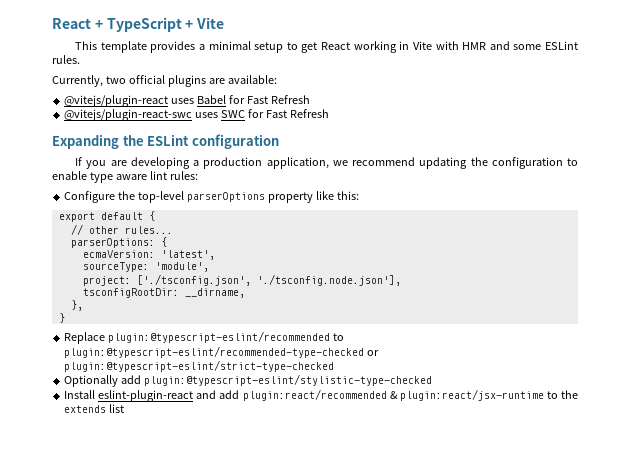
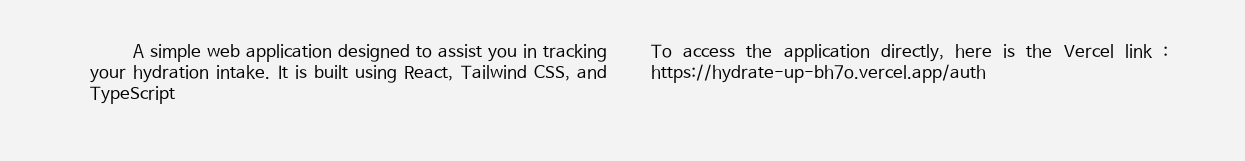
[52,17,225,32] [75,41,579,53] [52,55,80,64] [52,75,277,87] [64,95,310,107] [64,109,329,121] [52,134,279,149] [75,157,579,169] [52,171,198,183] [64,191,359,203] [58,211,155,222] [70,224,173,235] [70,237,167,248] [82,250,215,260] [82,262,209,272] [82,274,401,286] [82,288,245,298] [70,300,83,311] [58,313,65,323] [64,331,345,344] [64,346,380,358] [64,360,335,372] [64,374,433,387] [64,389,579,402] [64,404,125,413] React + TypeScript + Vite // This template provides a minimal setup to get React working in Vite with HMR and some ESLint rules. // Currently, two official plugins are available: // @vitejs/plugin-react uses Babel for Fast Refresh // @vitejs/plugin-react-swc uses SWC for Fast Refresh // Expanding the ESLint configuration // If you are developing a production application, we recommend updating the configuration to enable type aware lint rules: // Configure the top-level parserOptions property like this: // export default { // // other rules... // parserOptions: { // ecmaVersion: 'latest', // sourceType: 'module', // project: ['./tsconfig.json', './tsconfig.node.json'], // tsconfigRootDir: __dirname, // }, // } // Replace plugin:@typescript-eslint/recommended to plugin:@typescript-eslint/recommended-type-checked or plugin:@typescript-eslint/strict-type-checked // Optionally add plugin:@typescript-eslint/stylistic-type-checked // Install eslint-plugin-react and add plugin:react/recommended & plugin:react/jsx-runtime to the extends list -> [132,44,608,62] [90,65,608,83] [90,86,175,104] [651,44,1168,62] [651,64,986,83] A simple web application designed to assist you in tracking your hydration intake. It is built using React, Tailwind CSS, and TypeScript // To access the application directly, here is the Vercel link : https://hydrate-up-bh7o.vercel.app/auth

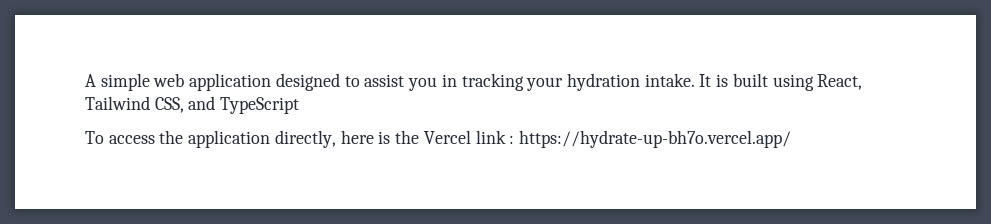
[651,64,986,83] https://hydrate-up-bh7o.vercel.app/auth -> [518,130,791,148] https://hydrate-up-bh7o.vercel.app/

